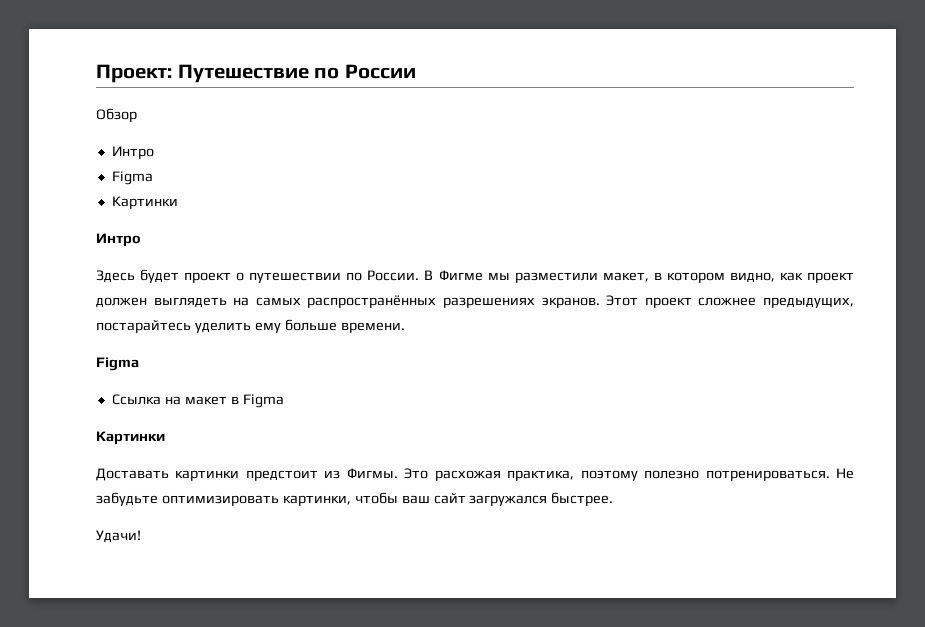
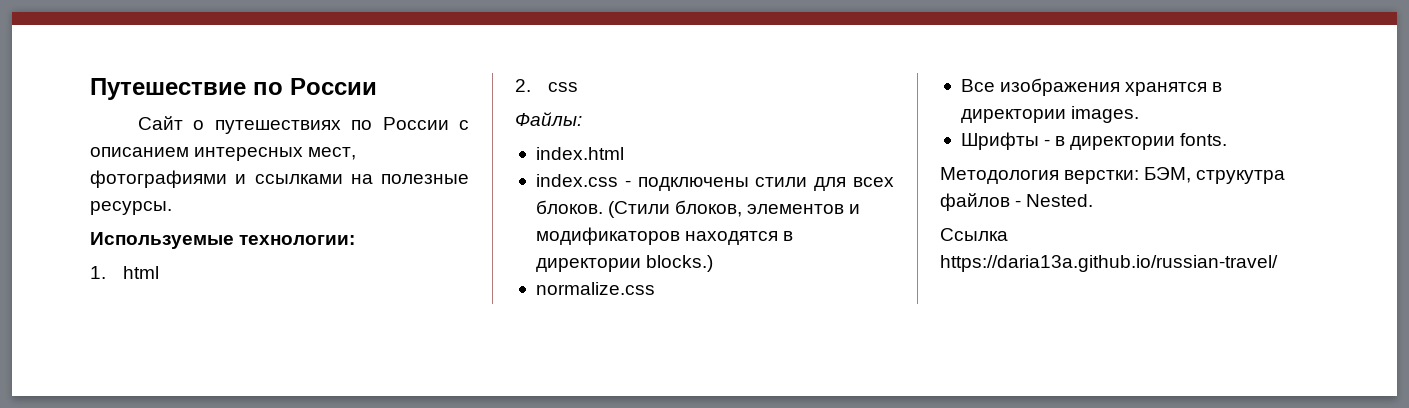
[96,64,172,83] Проект: -> (90, 89) none
[96,108,137,122] [111,146,154,159] [111,171,153,185] [111,196,178,209] [96,233,141,247] [96,269,854,283] [96,295,855,308] [96,319,405,333] [96,357,139,371] [111,394,284,408] [96,431,165,445] [96,468,854,481] [96,492,614,506] [96,530,141,542] Обзор // Интро // Figma // Картинки // Интро // Здесь будет проект о путешествии по России. В Фигме мы разместили макет, в котором видно, как проект должен выглядеть на самых распространённых разрешениях экранов. Этот проект сложнее предыдущих, постарайтесь уделить ему больше времени. // Figma // Ссылка на макет в Figma // Картинки // Доставать картинки предстоит из Фигмы. Это расхожая практика, поэтому полезно потренироваться. Не забудьте оптимизировать картинки, чтобы ваш сайт загружался быстрее. // Удачи! -> [138,116,469,134] [90,147,357,161] [90,170,469,188] [90,201,172,215] [90,232,356,249] [90,266,160,279] [515,79,579,92] [515,112,582,126] [535,147,624,160] [535,174,894,191] [535,200,861,218] [535,227,794,245] [535,255,714,272] [535,282,655,295] [960,78,1223,96] [960,106,1140,123] [960,132,1228,150] [940,167,1286,184] [940,193,1094,211] [940,228,1008,241] [940,255,1278,272] Сайт о путешествиях по России с описанием интересных мест, фотографиями и ссылками на полезные ресурсы. // Используемые технологии: // 1. html // 2. css // Файлы: // index.html // index.css - подключены стили для всех блоков. (Стили блоков, элементов и модификаторов находятся в директории blocks.) // normalize.css // Все изображения хранятся в директории images. // Шрифты - в директории fonts. // Методология верстки: БЭМ, струкутра файлов - Nested. // Ссылка https://daria13a.github.io/russian-travel/

